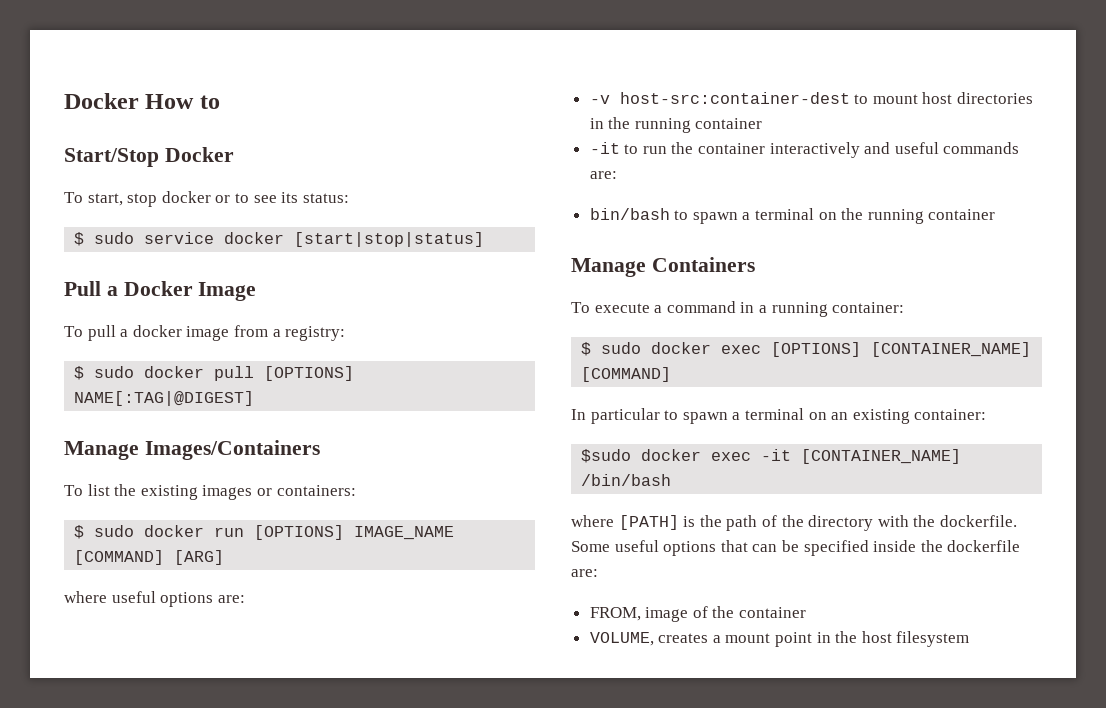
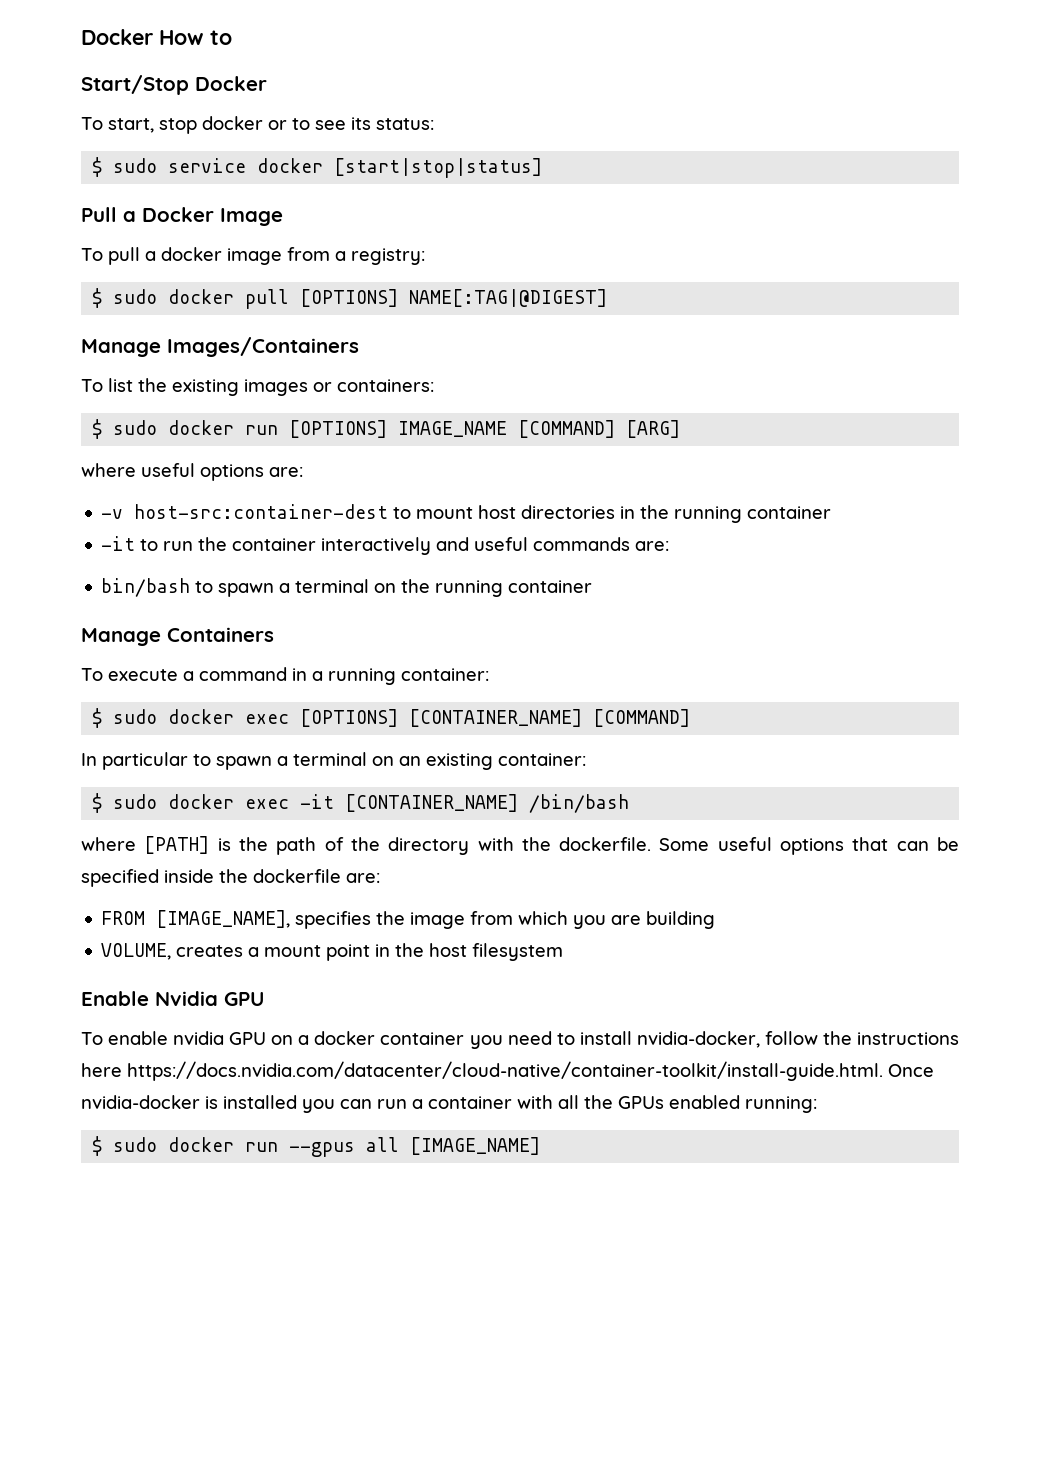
[581,449,632,463] $sudo -> [92,793,158,813] $ sudo
[589,606,807,622] FROM, image of the container -> [101,910,716,929] FROM [IMAGE_NAME], specifies the image from which you are building
(970, 639) none -> [81,991,264,1006] [81,1031,960,1049] [81,1061,934,1081] [81,1095,817,1113] [92,1136,541,1157] // Enable Nvidia GPU // To enable nvidia GPU on a docker container you need to install nvidia-docker, follow the instructions here https://docs.nvidia.com/datacenter/cloud-native/container-toolkit/install-guide.html. Once nvidia-docker is installed you can run a container with all the GPUs enabled running: // $ sudo docker run --gpus all [IMAGE_NAME]

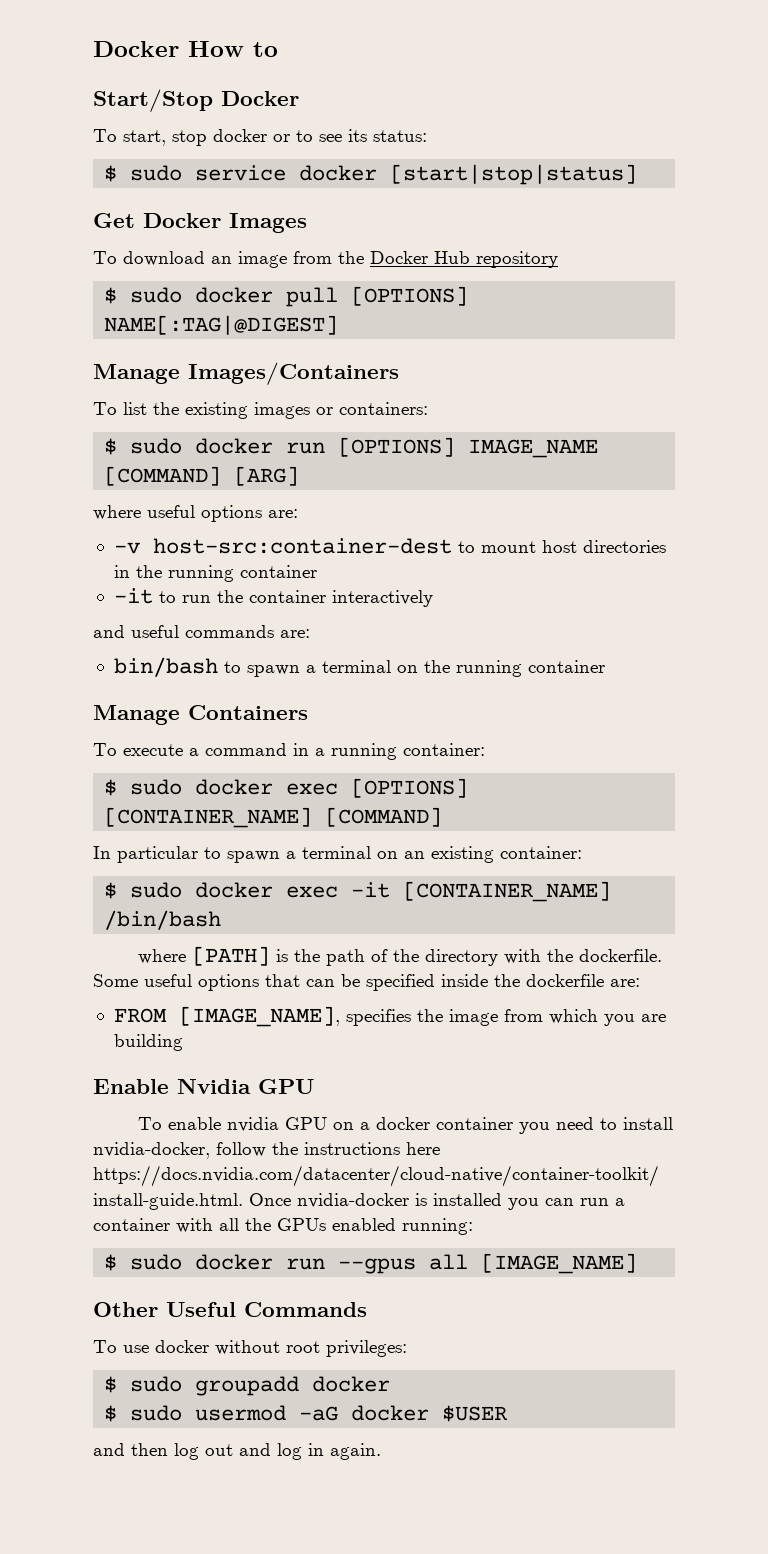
[81,207,283,226] [81,247,425,265] Pull a Docker Image // To pull a docker image from a registry: -> [93,213,307,233] [93,251,558,268] Get Docker Images // To download an image from the Docker Hub repository
(432, 546) none -> (433, 598) //
[101,943,564,961] // VOLUME, creates a mount point in the host filesystem -> (183, 1042) none
(541, 1146) none -> [93,1302,367,1317] [93,1340,407,1357] [104,1376,391,1396] [104,1405,509,1422] [93,1443,381,1460] // Other Useful Commands // To use docker without root privileges: // $ sudo groupadd docker // $ sudo usermod -aG docker $USER // and then log out and log in again.

